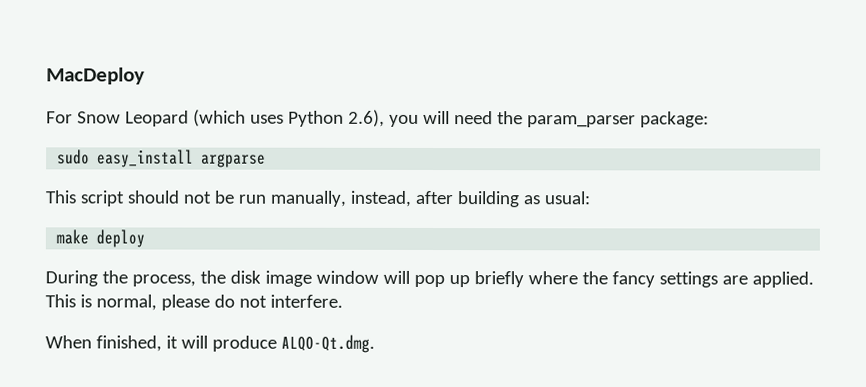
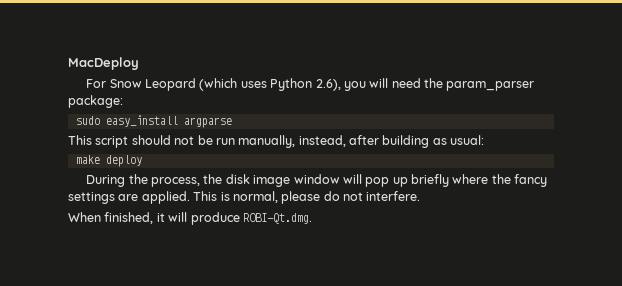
[280,334,375,353] ALQO-Qt.dmg. -> [242,213,312,224] ROBI-Qt.dmg.

